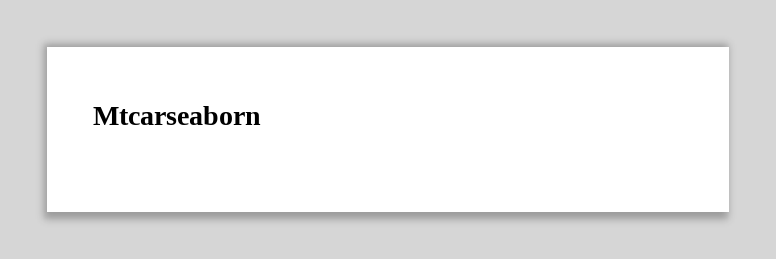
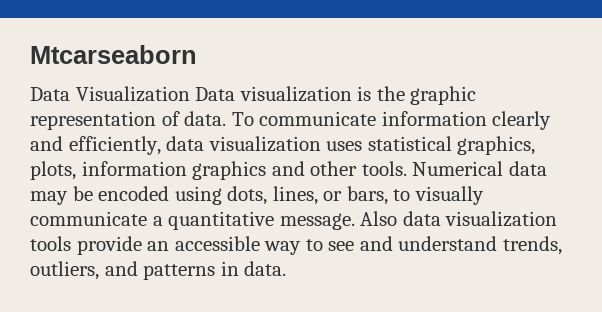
(261, 115) none -> [30,86,477,105] [30,111,552,130] [30,136,536,155] [30,161,547,180] [30,186,484,205] [30,211,558,230] [30,236,562,255] [30,261,287,280] // Data Visualization Data visualization is the graphic representation of data. To communicate information clearly and efficiently, data visualization uses statistical graphics, plots, information graphics and other tools. Numerical data may be encoded using dots, lines, or bars, to visually communicate a quantitative message. Also data visualization tools provide an accessible way to see and understand trends, outliers, and patterns in data.

